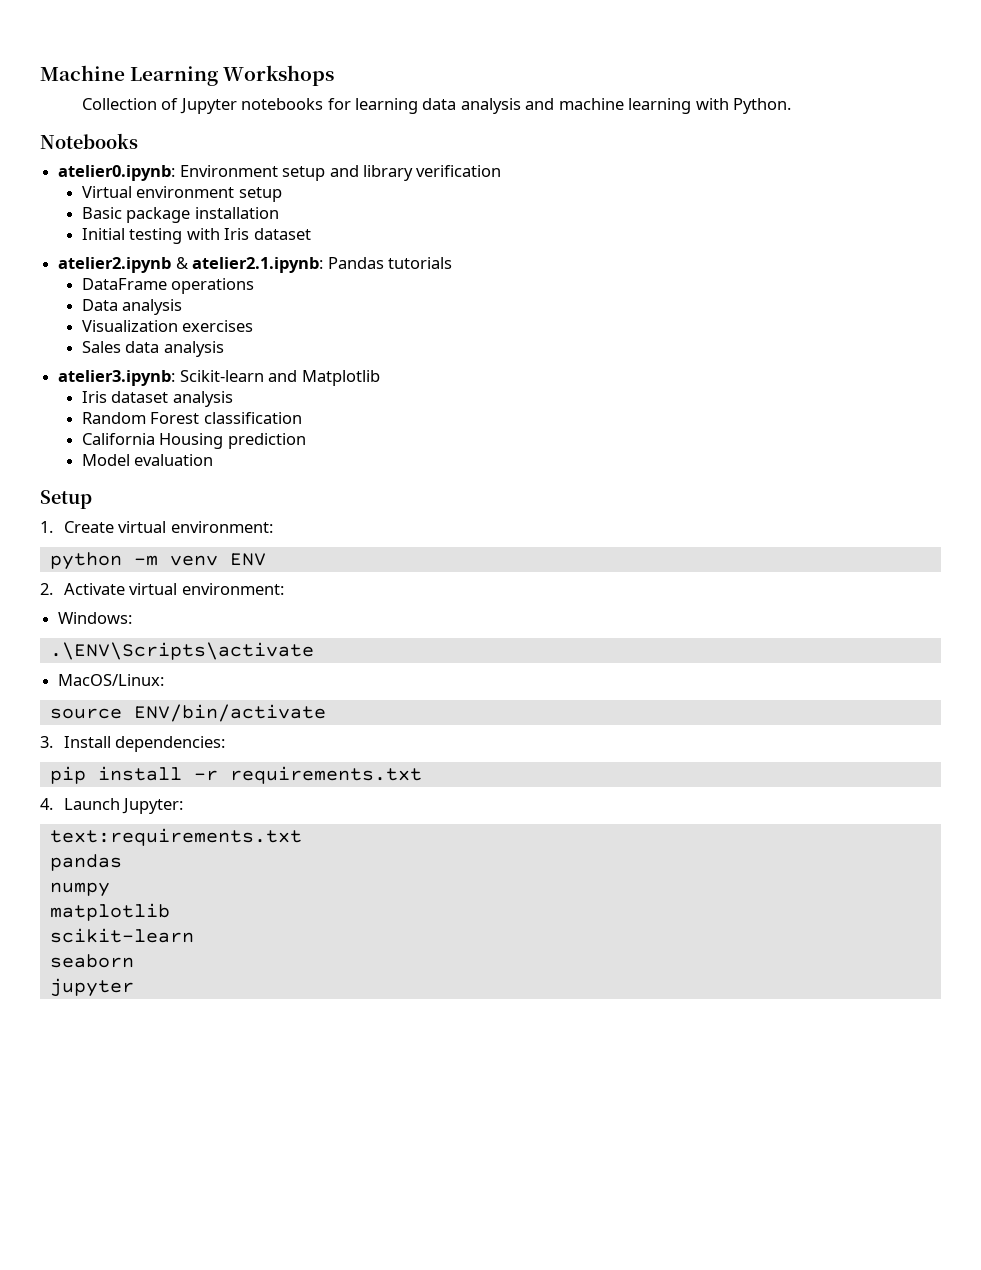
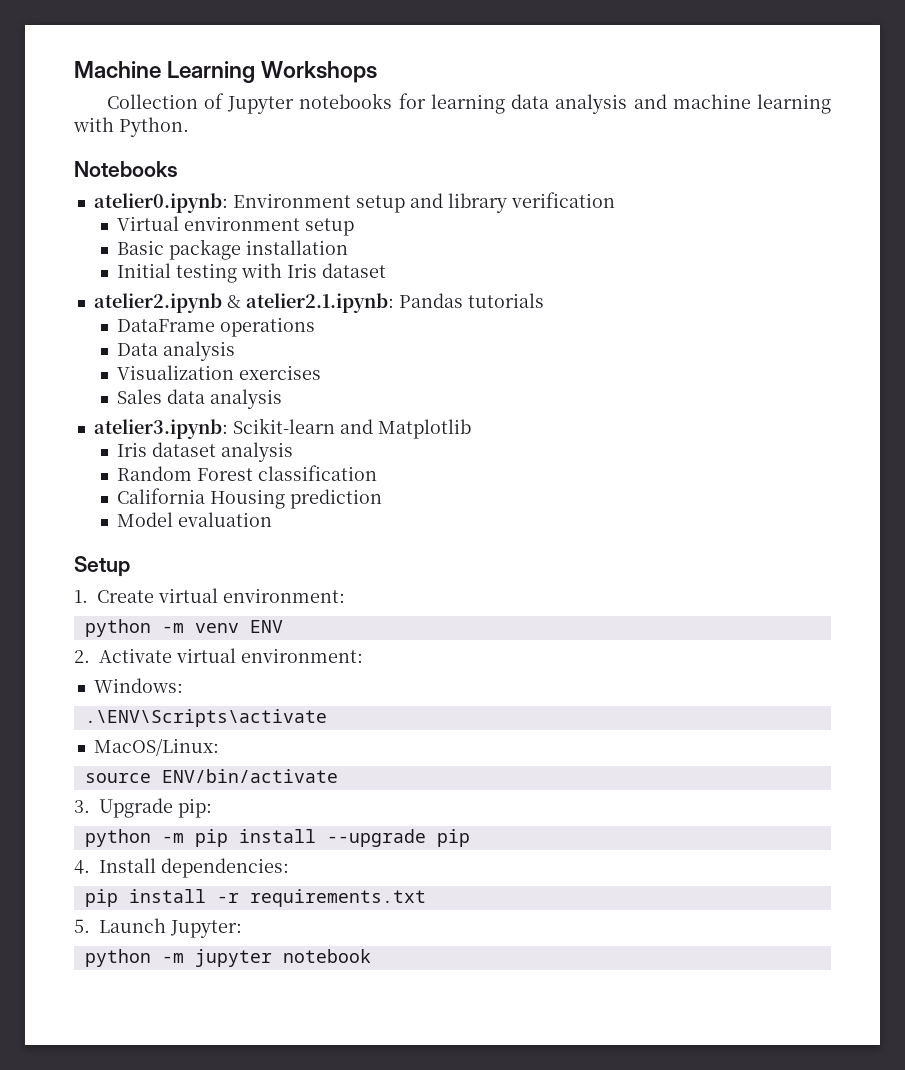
(53, 742) none -> [99,798,212,818] [84,829,470,847] [74,860,90,874] Upgrade pip: // python -m pip install --upgrade pip // 4.
[40,798,53,810] 4. -> [74,919,90,933] 5.
[49,828,302,846] [49,854,122,871] [49,882,110,897] [49,903,170,921] [49,928,194,943] [49,954,134,968] [49,978,134,997] text:requirements.txt // pandas // numpy // matplotlib // scikit-learn // seaborn // jupyter -> [84,949,371,967] python -m jupyter notebook

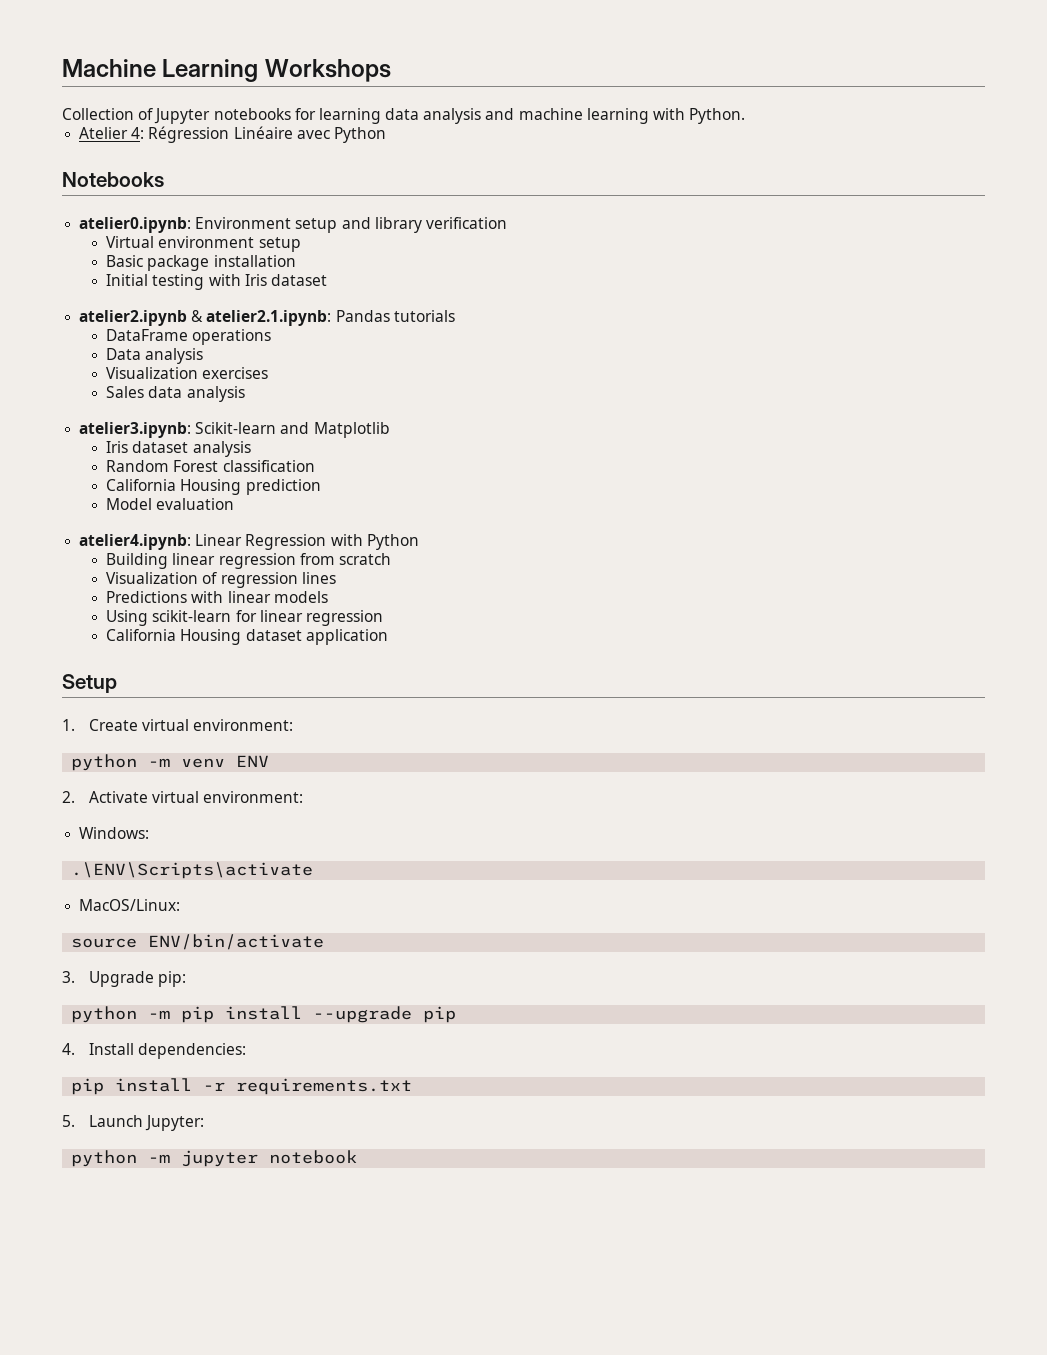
(189, 127) none -> [79,126,386,143] // Atelier 4: Régression Linéaire avec Python
(273, 519) none -> [79,534,419,550] [106,553,391,569] [106,572,336,588] [106,591,328,603] [106,610,383,626] [106,629,388,645] // atelier4.ipynb: Linear Regression with Python // Building linear regression from scratch // Visualization of regression lines // Predictions with linear models // Using scikit-learn for linear regression // California Housing dataset application

